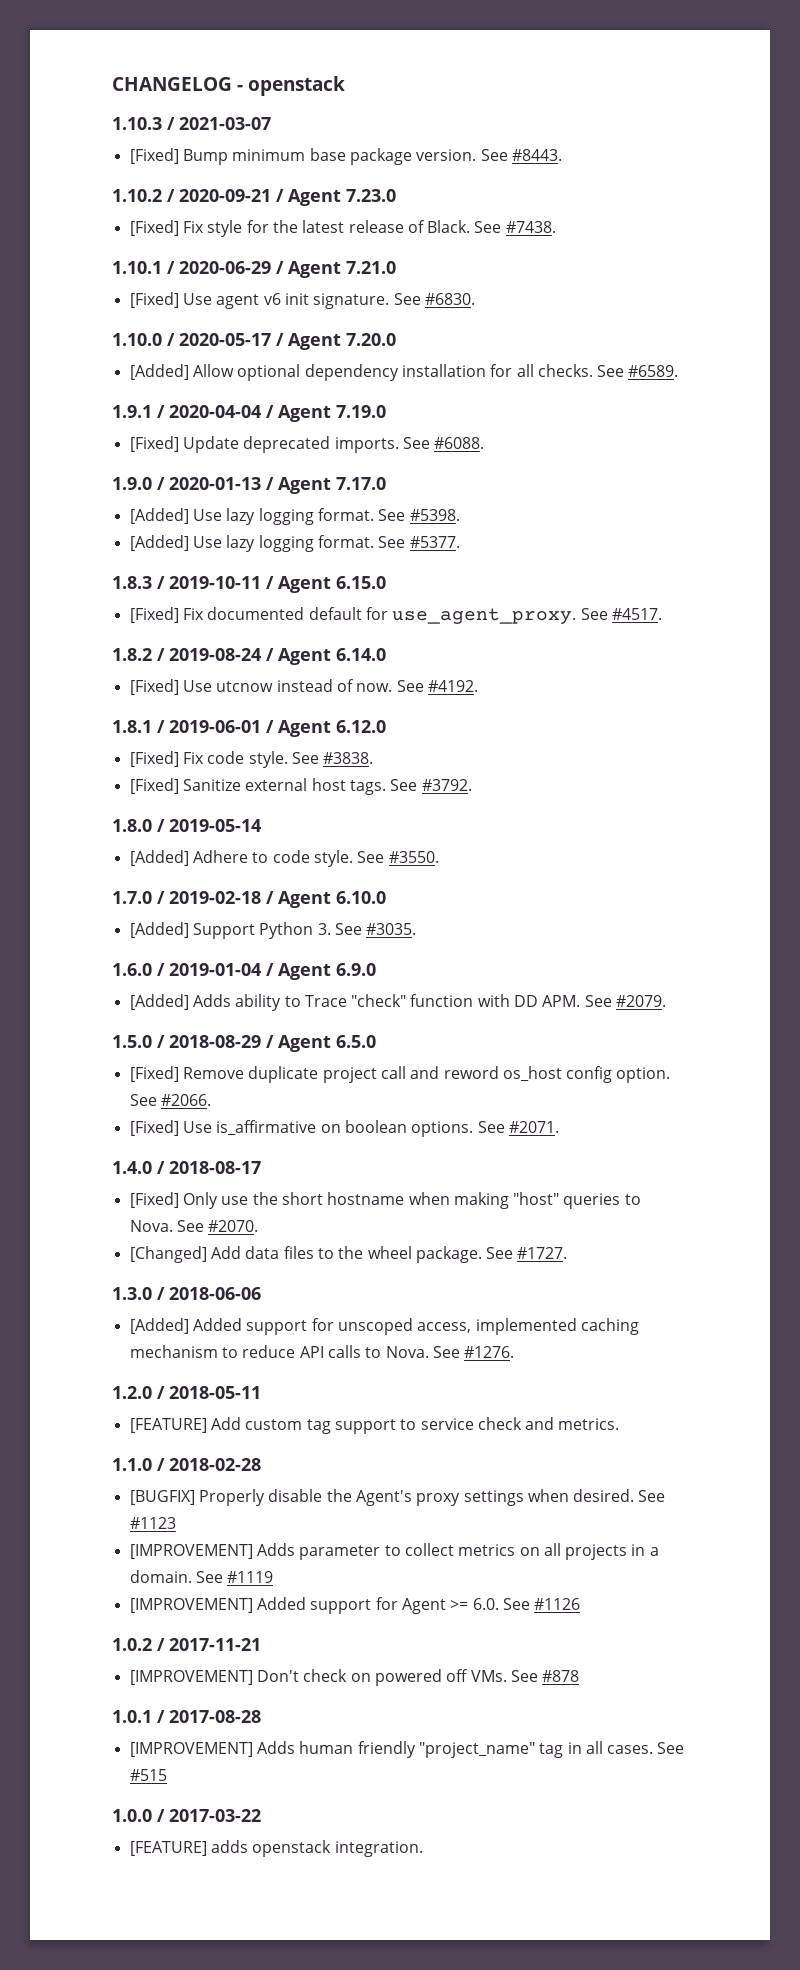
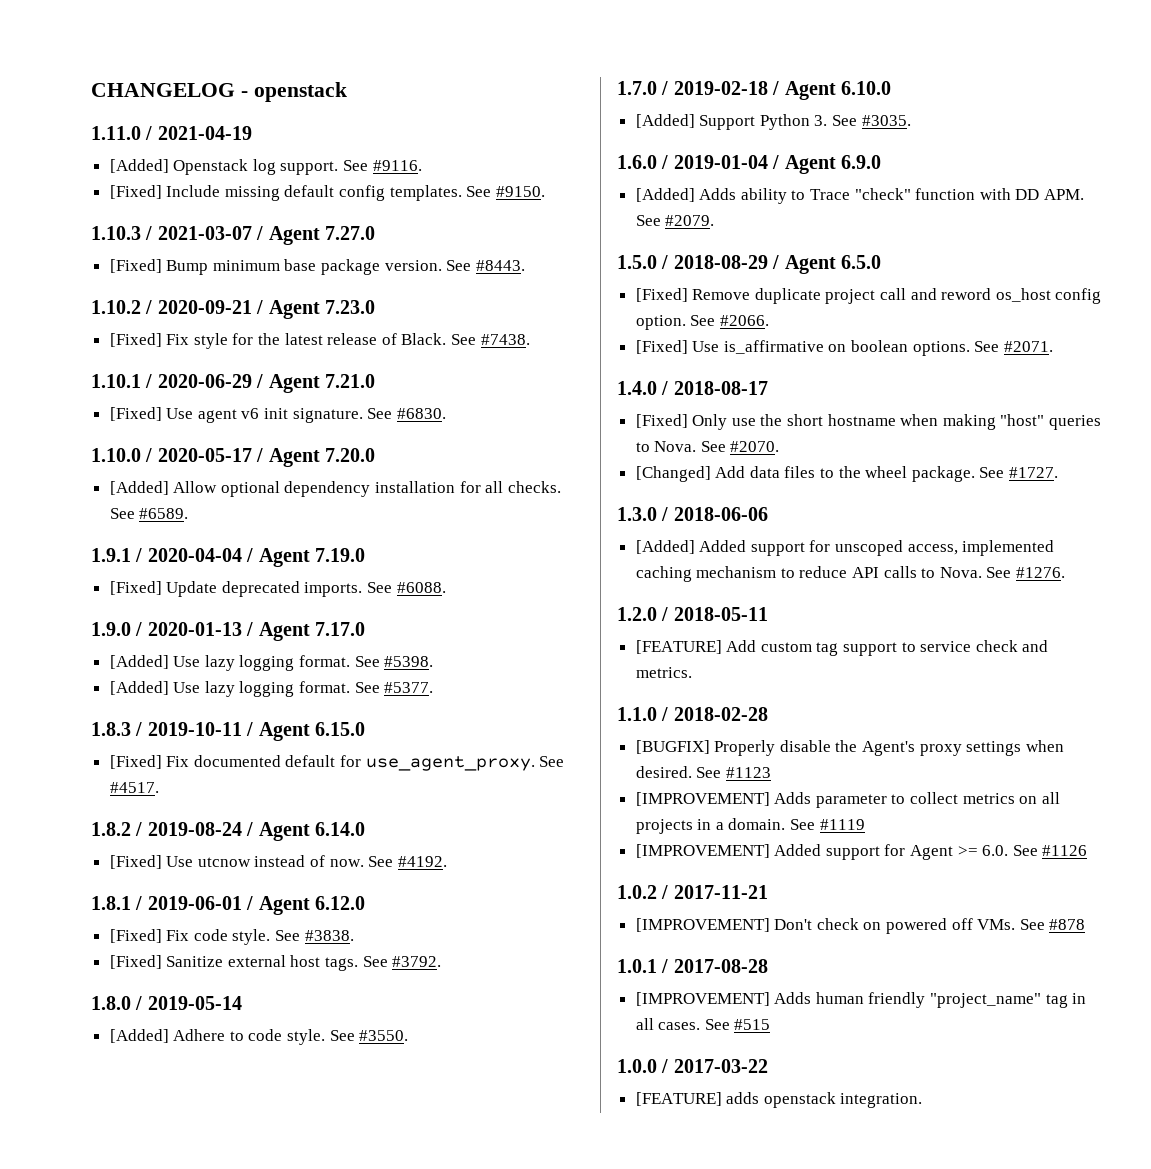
(345, 86) none -> [91,126,252,140] [109,159,422,175] [109,185,545,201] // 1.11.0 / 2021-04-19 // [Added] Openstack log support. See #9116. // [Fixed] Include missing default config templates. See #9150.
(271, 123) none -> [256,226,375,245] / Agent 7.27.0

